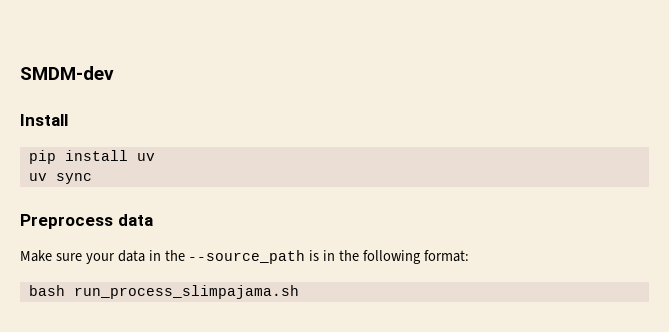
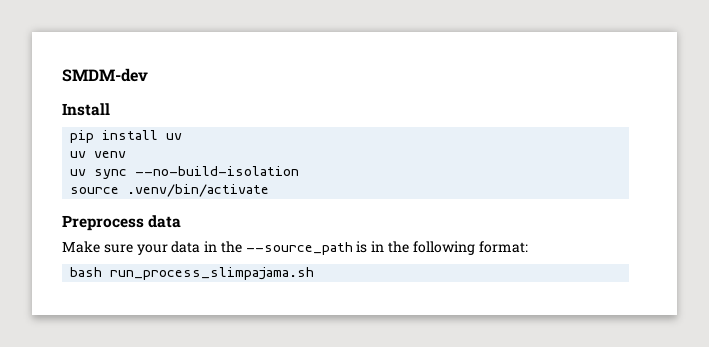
(155, 157) none -> [70,151,127,158] // uv venv
(92, 178) none -> [135,166,300,176] [70,184,270,197] --no-build-isolation // source .venv/bin/activate

